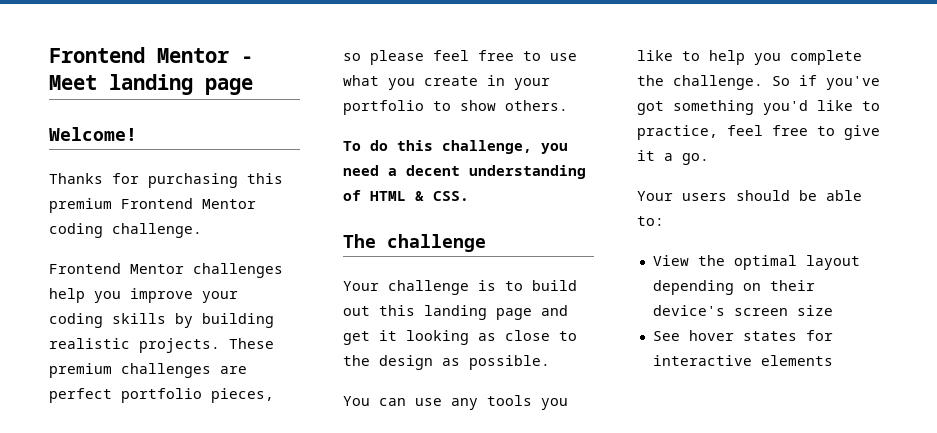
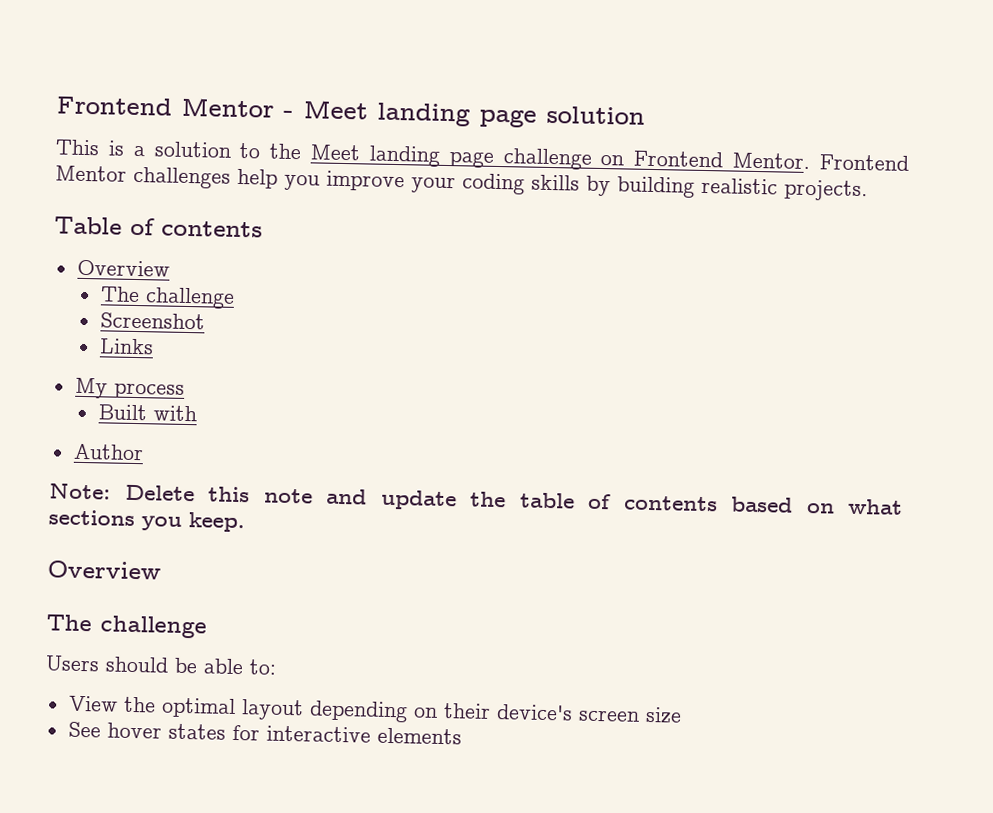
[49,127,137,141] [49,173,283,188] [49,198,256,213] [49,223,202,238] // Welcome! // Thanks for purchasing this premium Frontend Mentor coding challenge. // -> [546,105,645,125] [55,139,811,170] solution // This is a solution to the Meet landing page challenge on Frontend Mentor.
[229,338,274,349] [49,363,247,378] [49,388,274,403] [343,50,577,65] [343,75,550,90] [343,100,568,115] [343,140,568,154] [343,165,586,179] [343,190,469,201] [343,234,486,252] [343,280,577,295] [343,305,568,320] [343,330,577,345] [343,355,550,370] [343,395,568,410] [637,50,862,65] [637,75,880,90] [637,100,880,115] [637,125,880,140] [637,150,709,165] [637,191,727,201] These premium challenges are perfect portfolio pieces, so please feel free to use what you create in your portfolio to show others. // To do this challenge, you need a decent understanding of HTML & CSS. // The challenge // Your challenge is to build out this landing page and get it looking as close to the design as possible. // You can use any tools you like to help you complete the challenge. So if you've got something you'd like to practice, feel free to give it a go. // Your users -> [54,216,263,238] [76,259,170,277] [99,286,235,309] [99,312,205,330] [98,338,154,355] [74,377,185,399] [97,404,197,422] [72,443,144,461] [49,483,903,515] [48,509,245,533] [47,560,161,580] [46,614,207,639] [45,655,100,672] // Table of contents // Overview // The challenge // Screenshot // Links // My process // Built with // Author // Note: Delete this note and update the table of contents based on what sections you keep. // Overview // The challenge // Users

